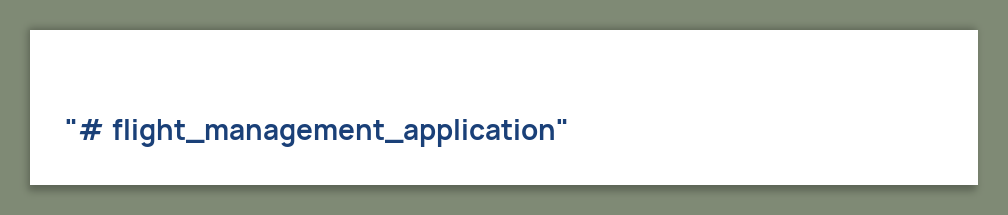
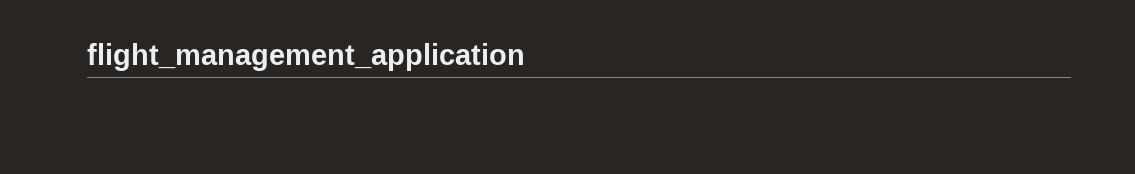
[65,119,569,147] "# flight_management_application" -> [87,43,525,71] flight_management_application

